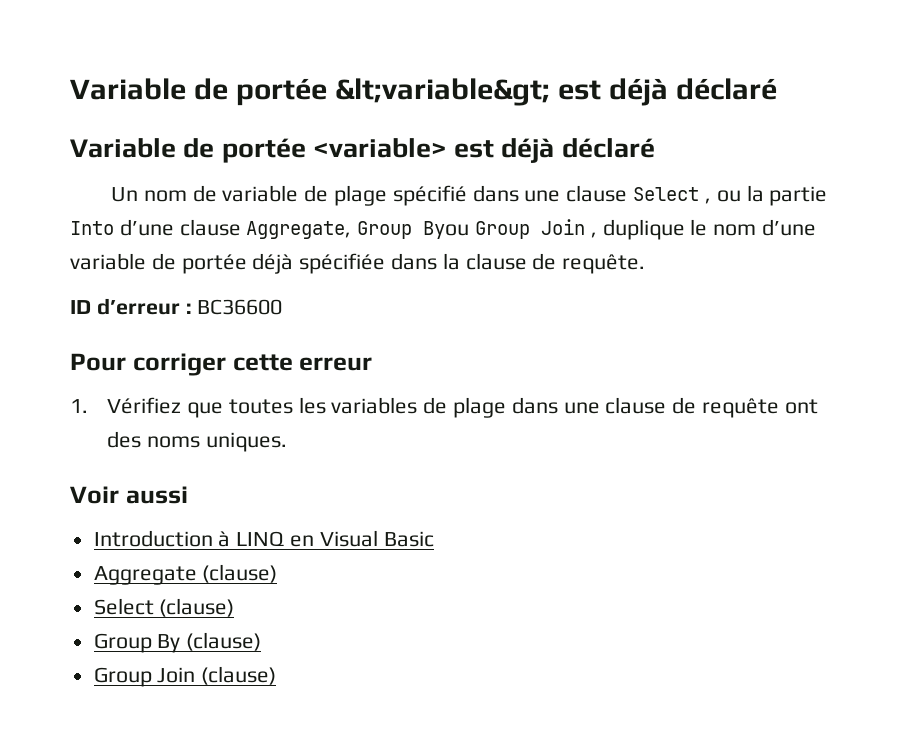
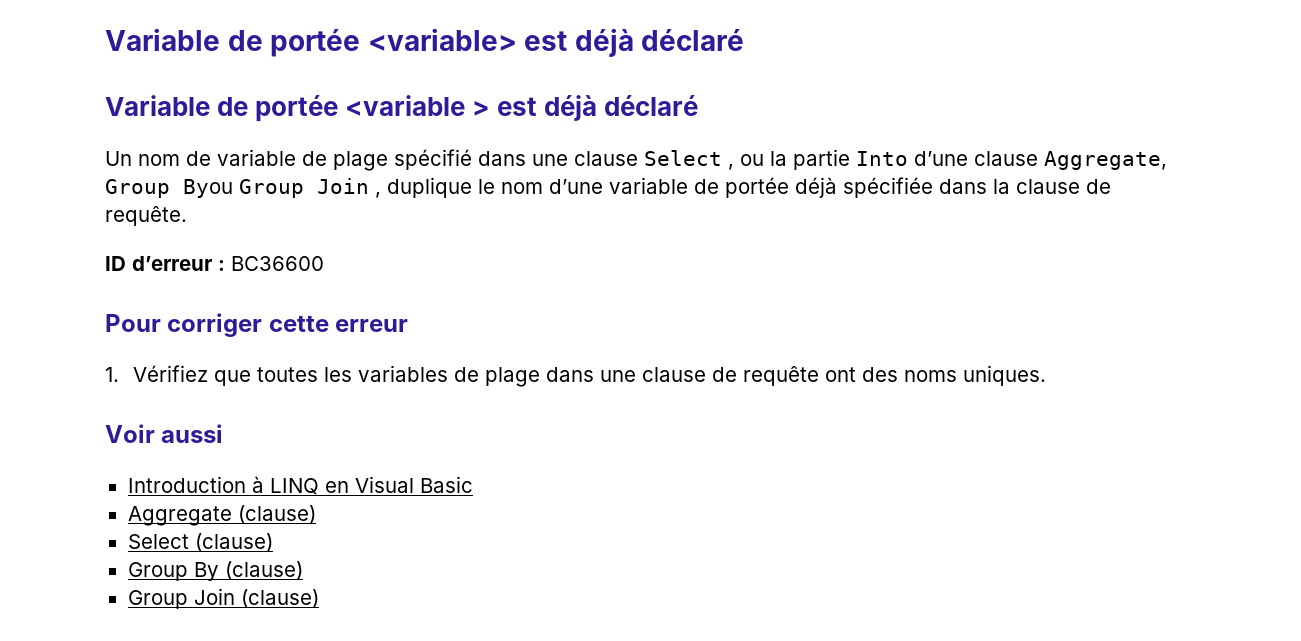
[70,78,550,106] Variable de portée &lt;variable&gt; -> [105,28,517,57] Variable de portée <variable>
[312,138,447,158] <variable> -> [345,95,491,116] <variable >

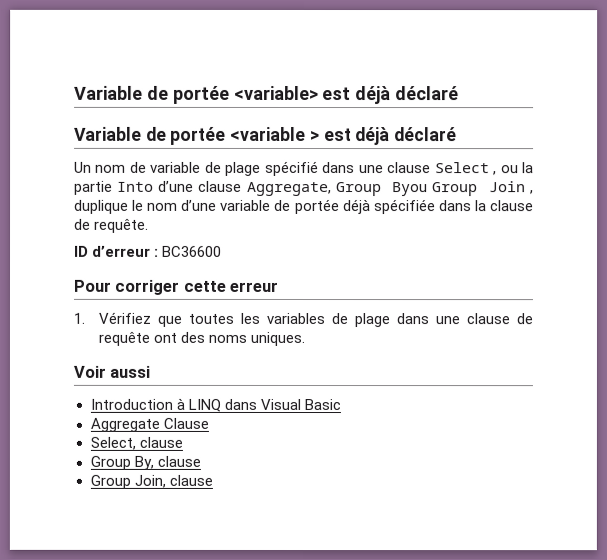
[324,481,349,493] en -> [223,398,257,410] dans
[237,505,316,524] [127,533,273,552] [127,561,303,581] [127,588,319,609] (clause) // Select (clause) // Group By (clause) // Group Join (clause) -> [162,417,209,429] [89,436,183,450] [89,455,201,470] [89,474,213,489] Clause // Select, clause // Group By, clause // Group Join, clause

